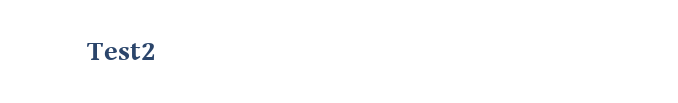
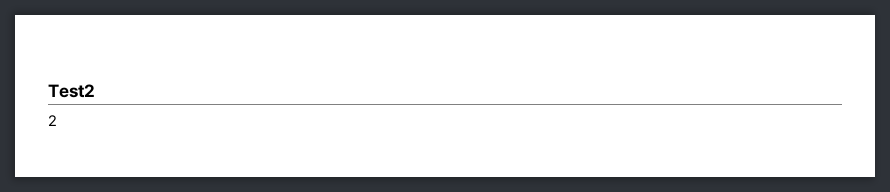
(156, 51) none -> [48,115,57,126] // 2

